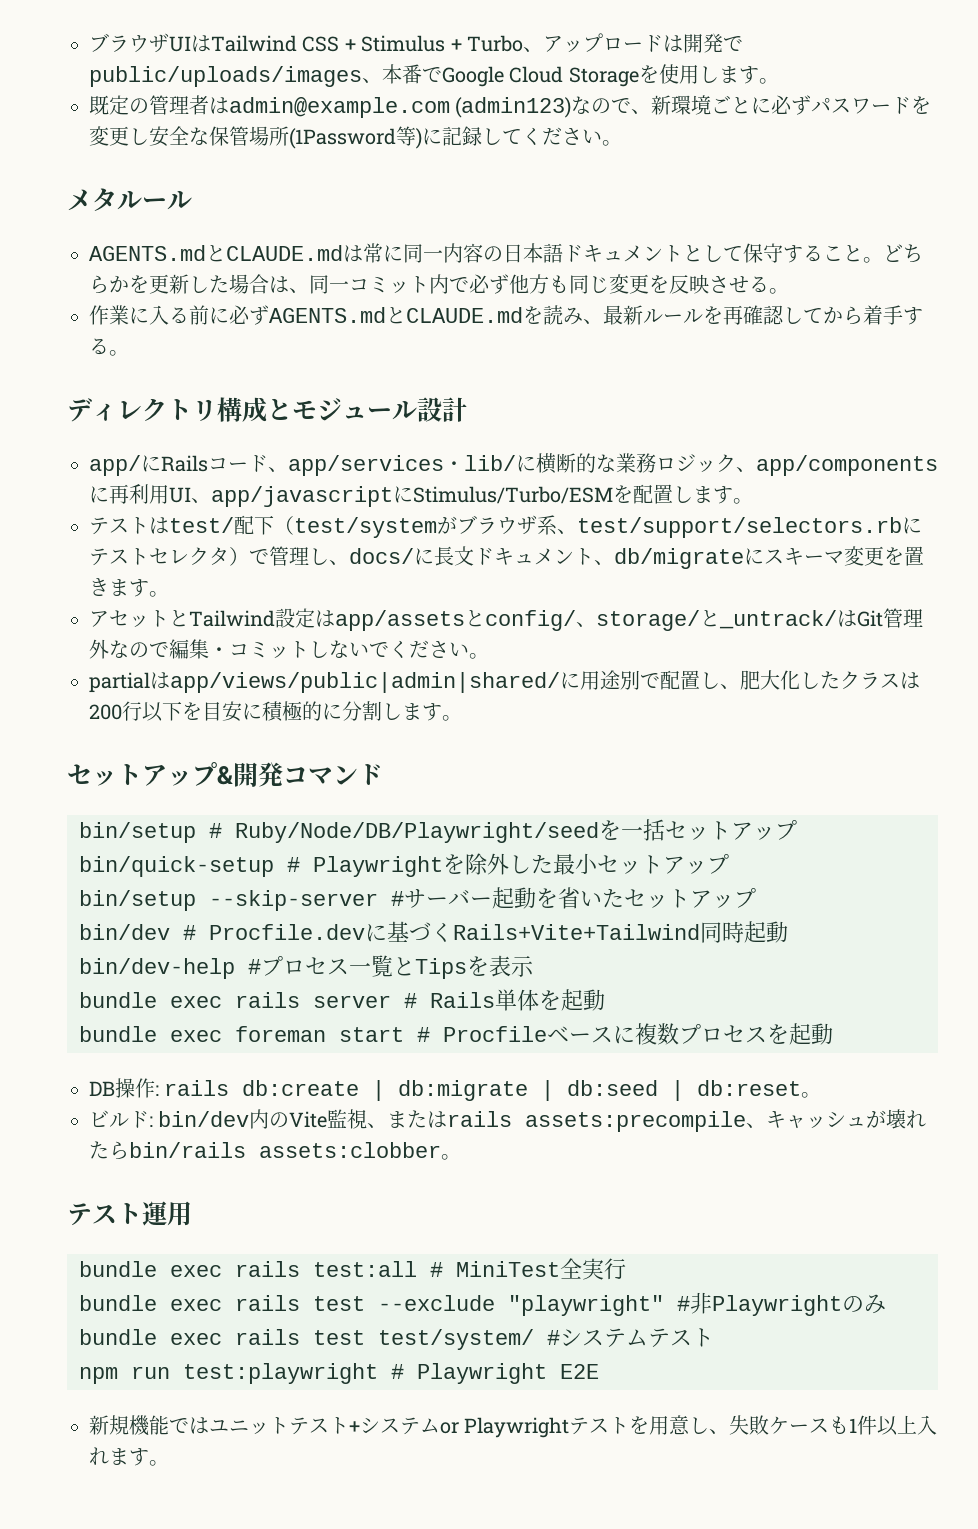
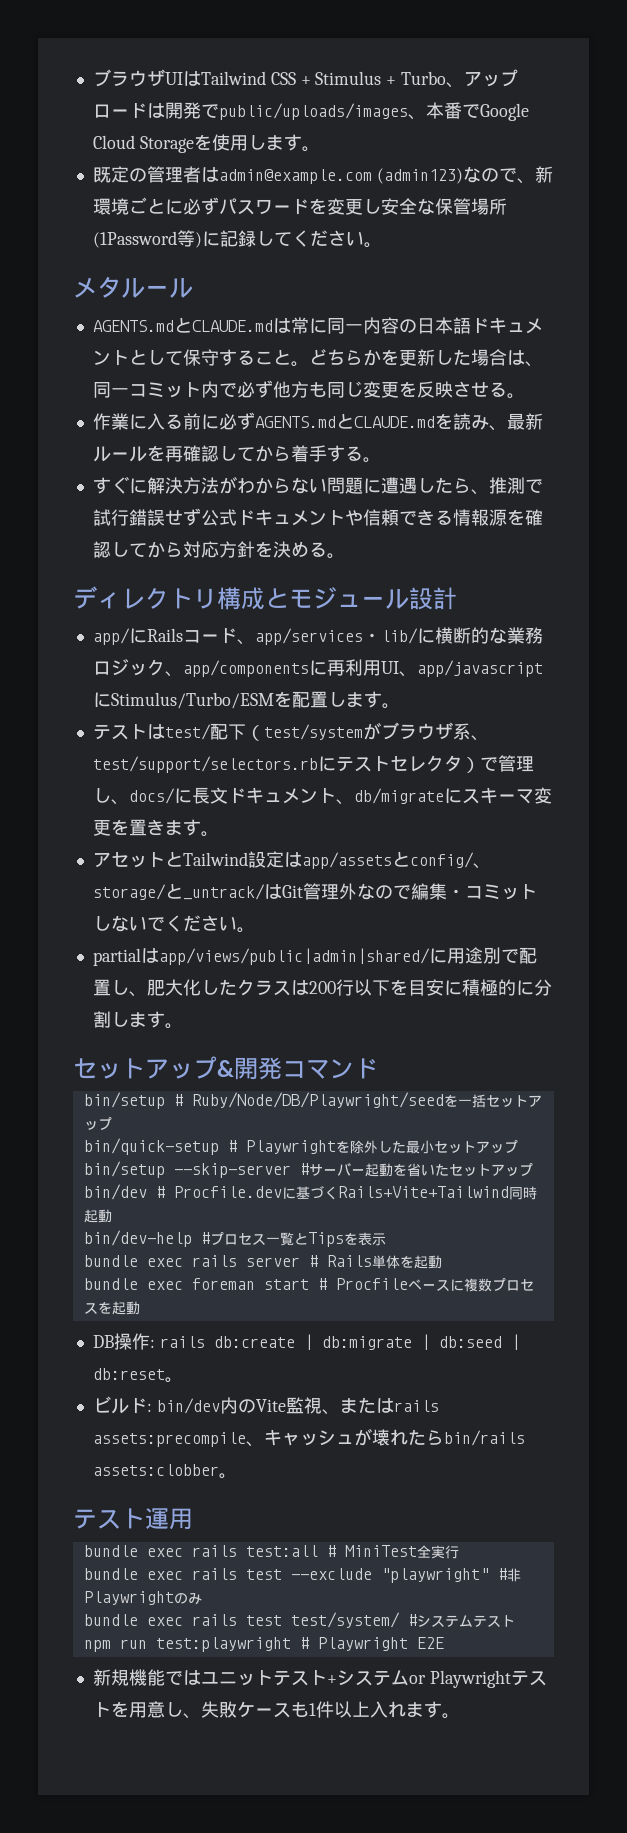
(129, 353) none -> [92,476,543,495] [92,508,543,526] [92,541,345,559] // すぐに解決方法がわからない問題に遭遇したら、推測で試行錯誤せず公式ドキュメントや信頼できる情報源を確認してから対応方針を決める。

